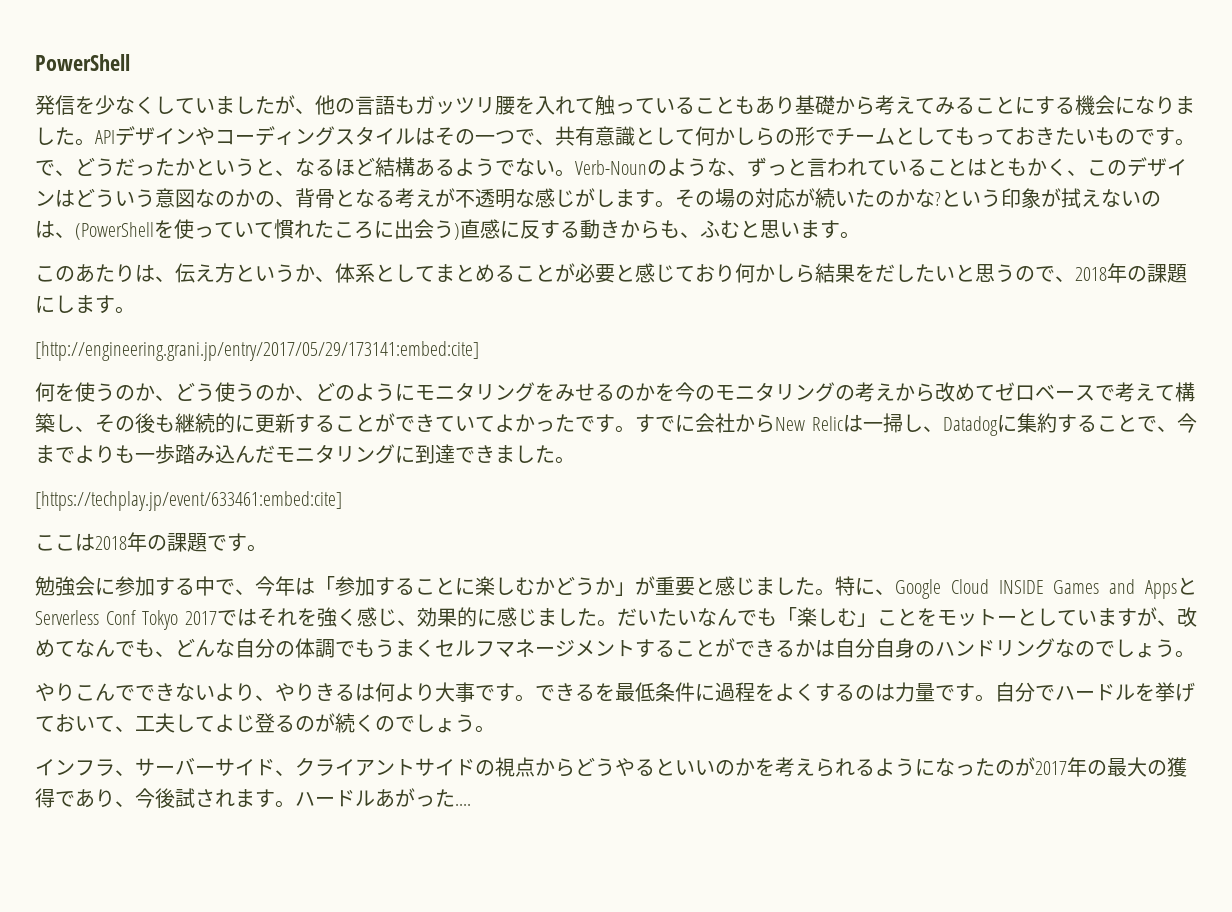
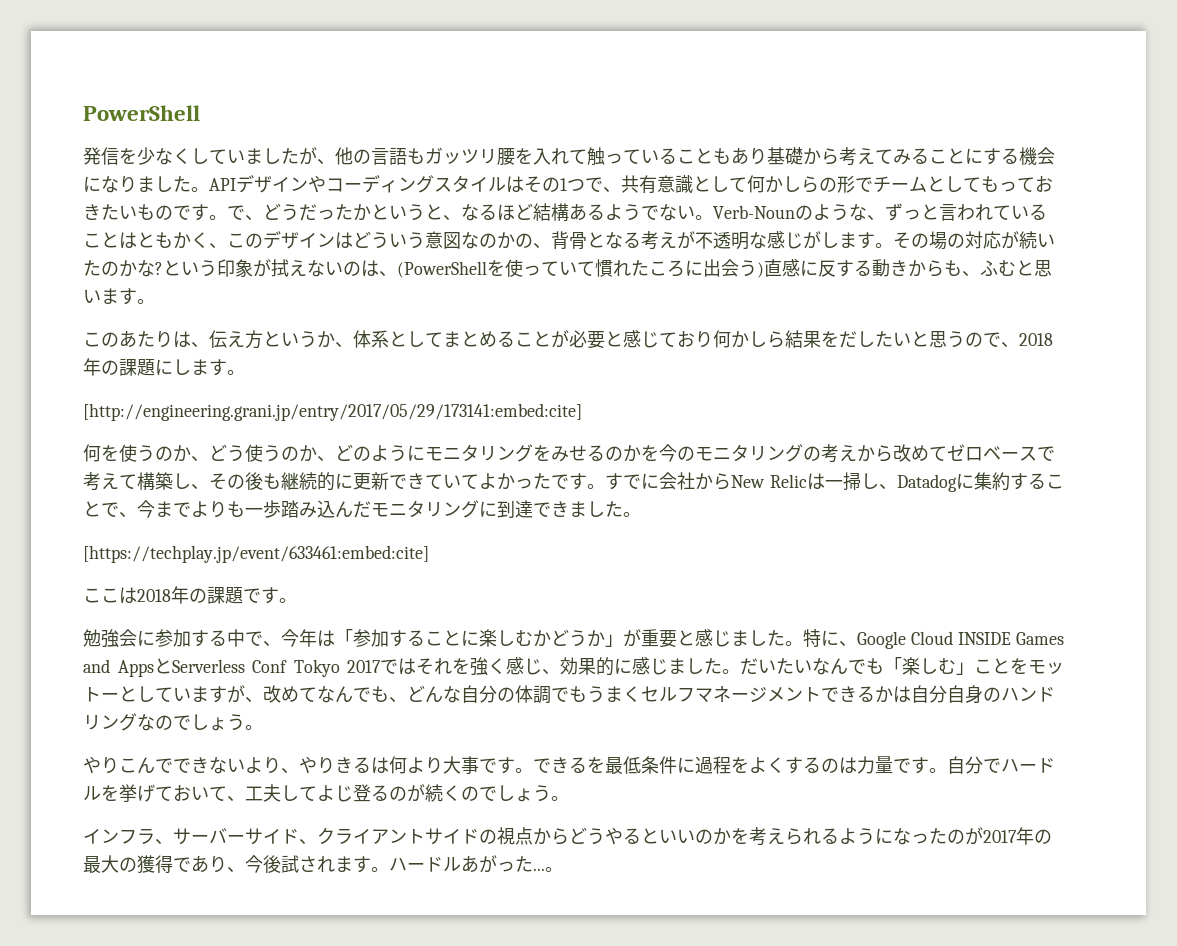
[475,135,495,144] 一 -> [560,178,567,191] 1
[295,413,395,433] することが -> (389, 481) none
[635,638,735,658] することが -> (821, 694) none
[455,803,471,806] .... -> [533,867,563,872] ...。

